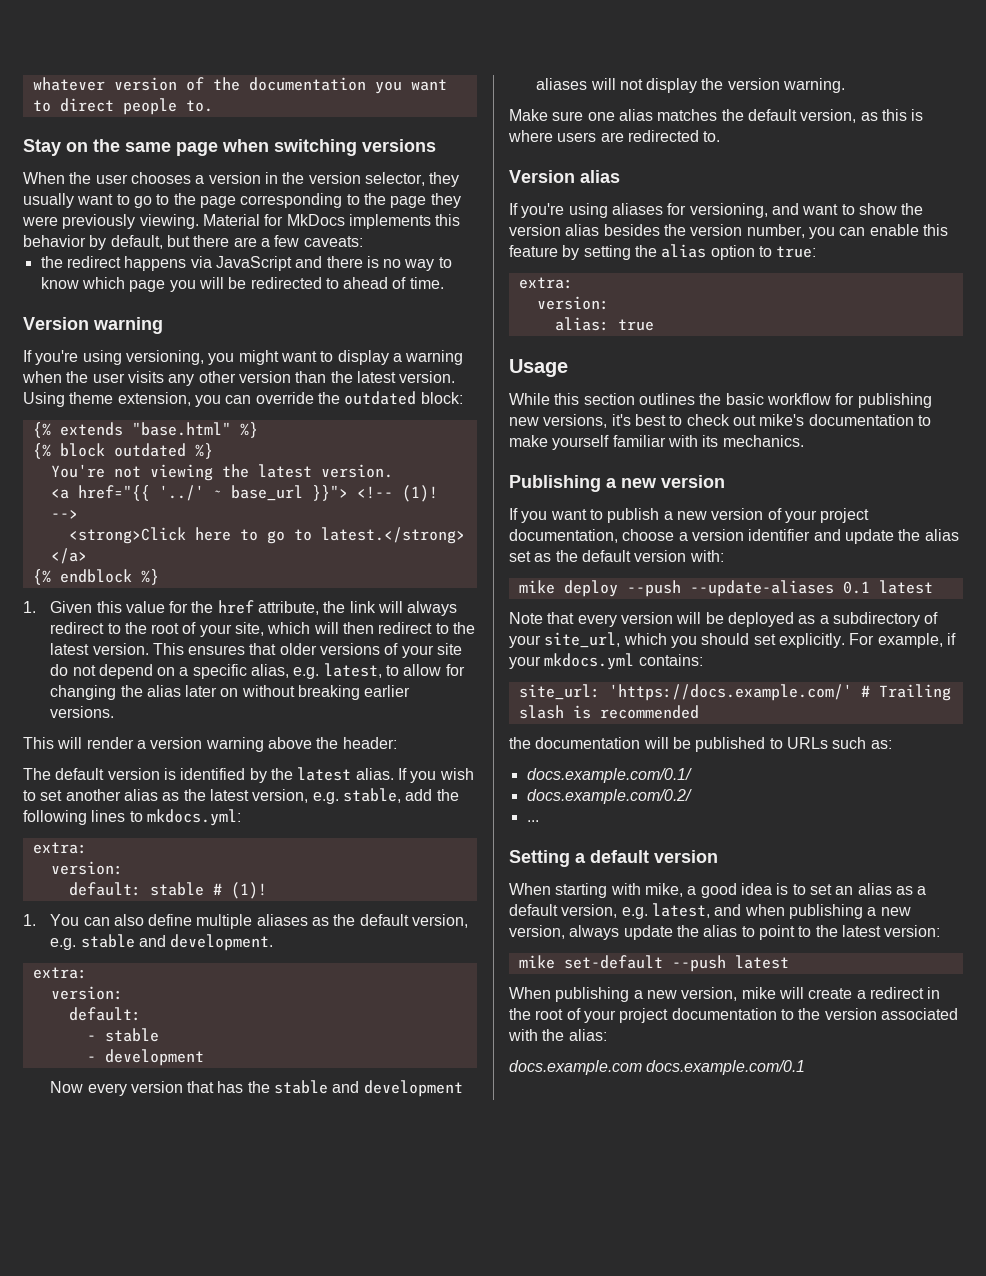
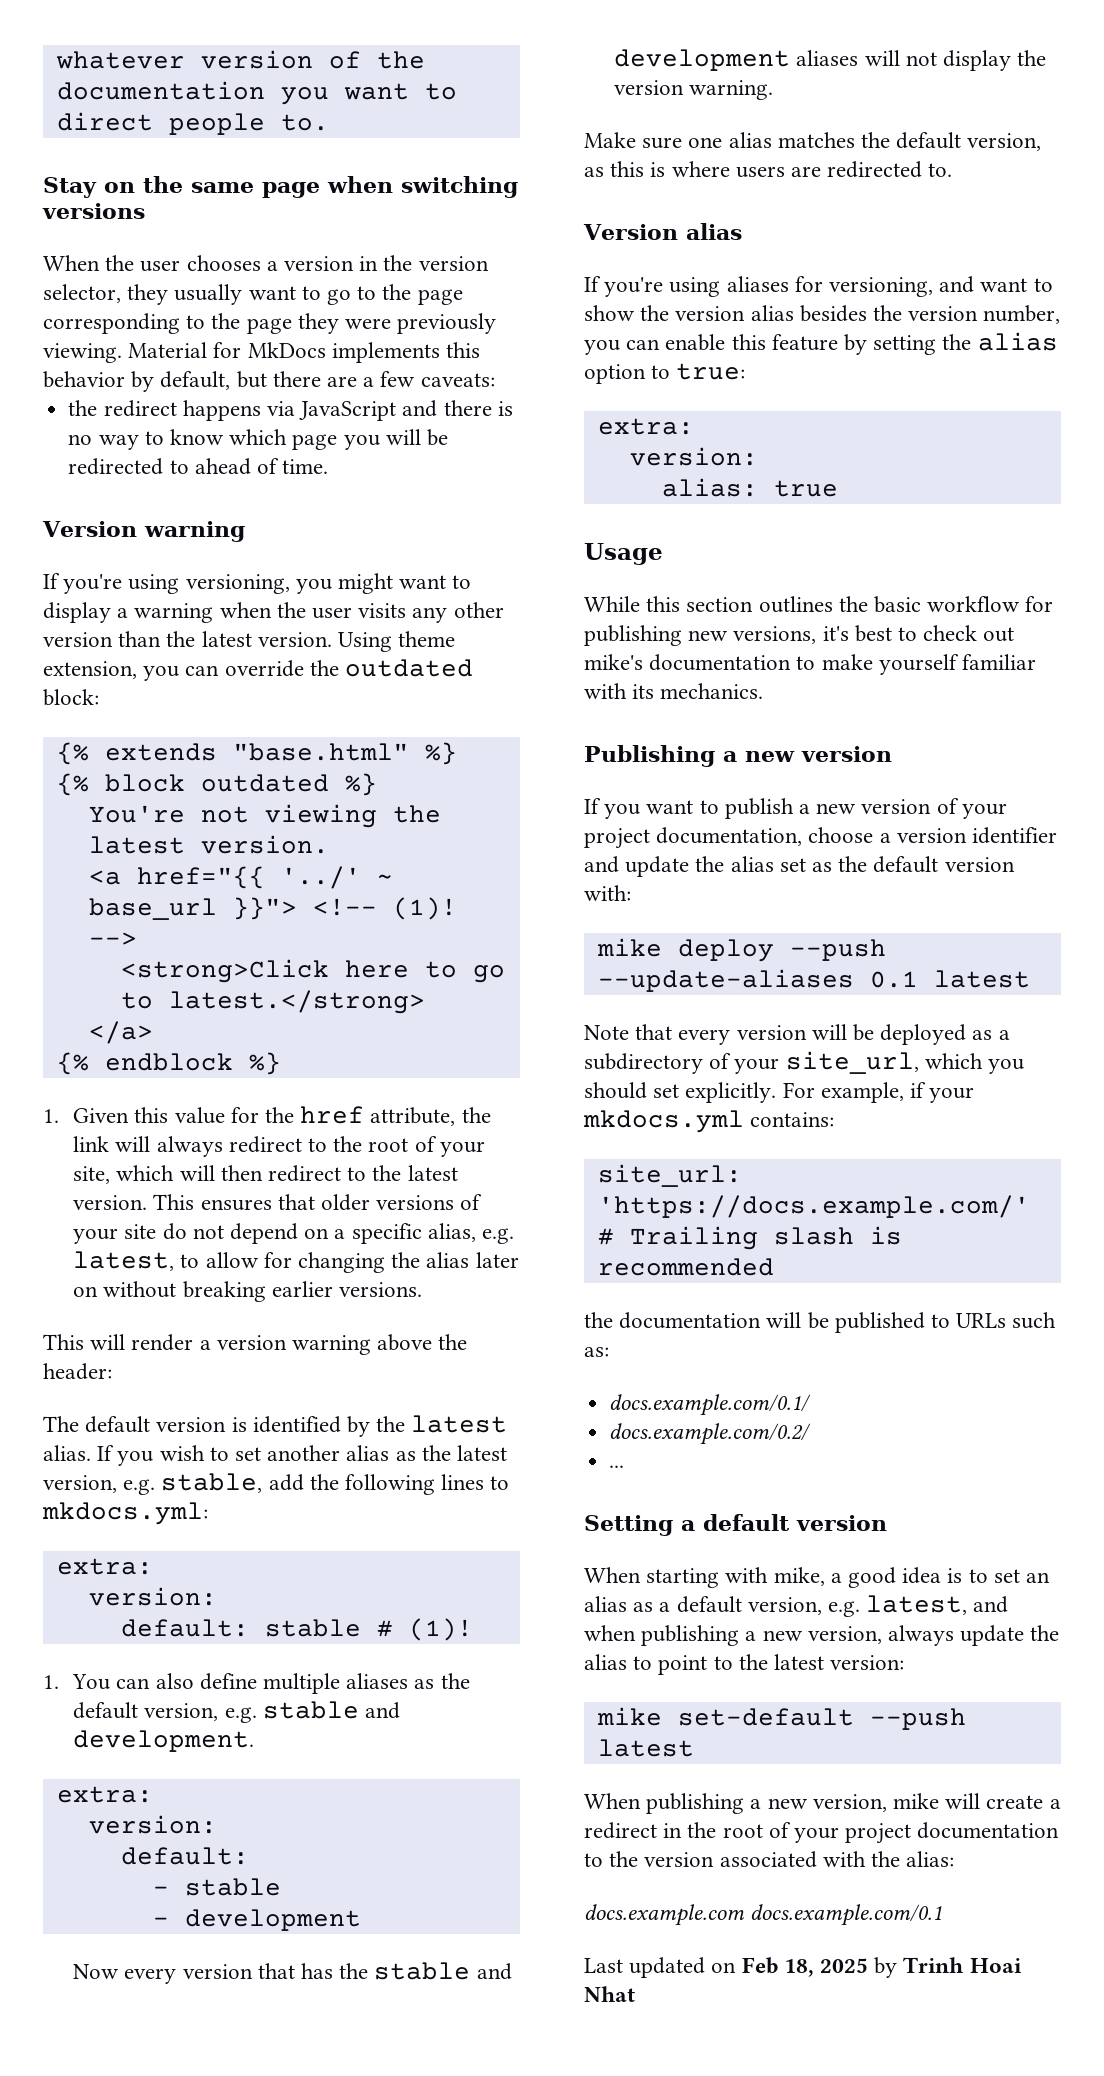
(806, 1067) none -> [584,1957,1022,1978] [584,1986,635,2002] // Last updated on Feb 18, 2025 by Trinh Hoai Nhat

